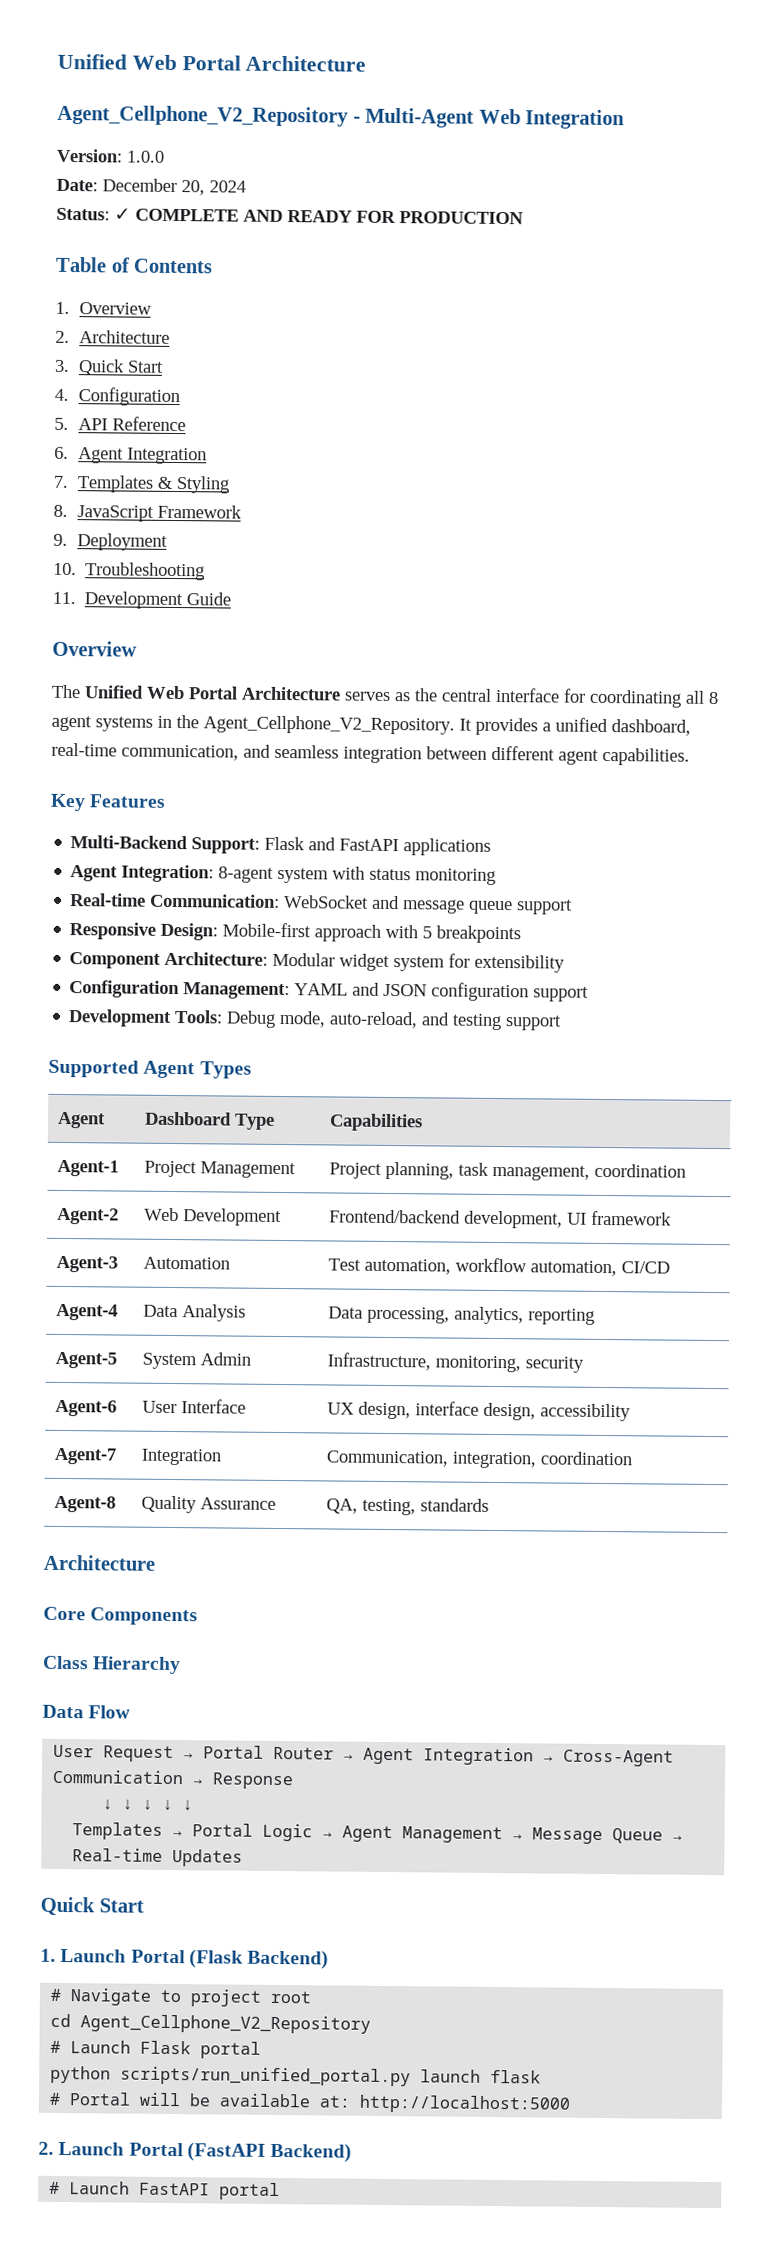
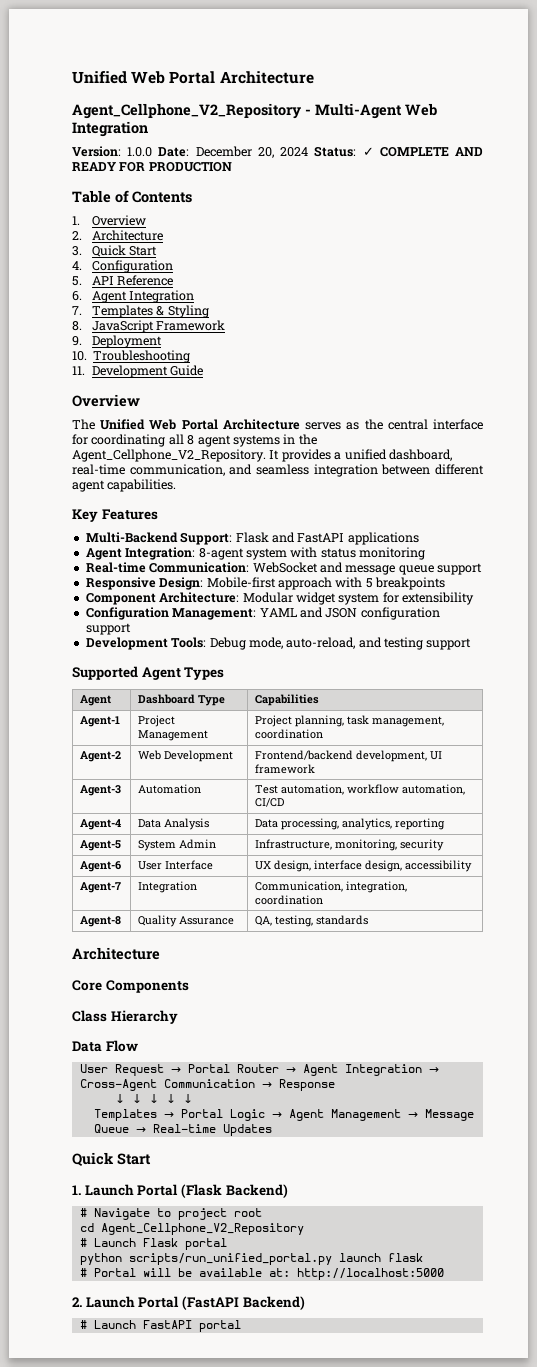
(165, 156) // -> (153, 152) none
(246, 186) // -> (309, 152) none

